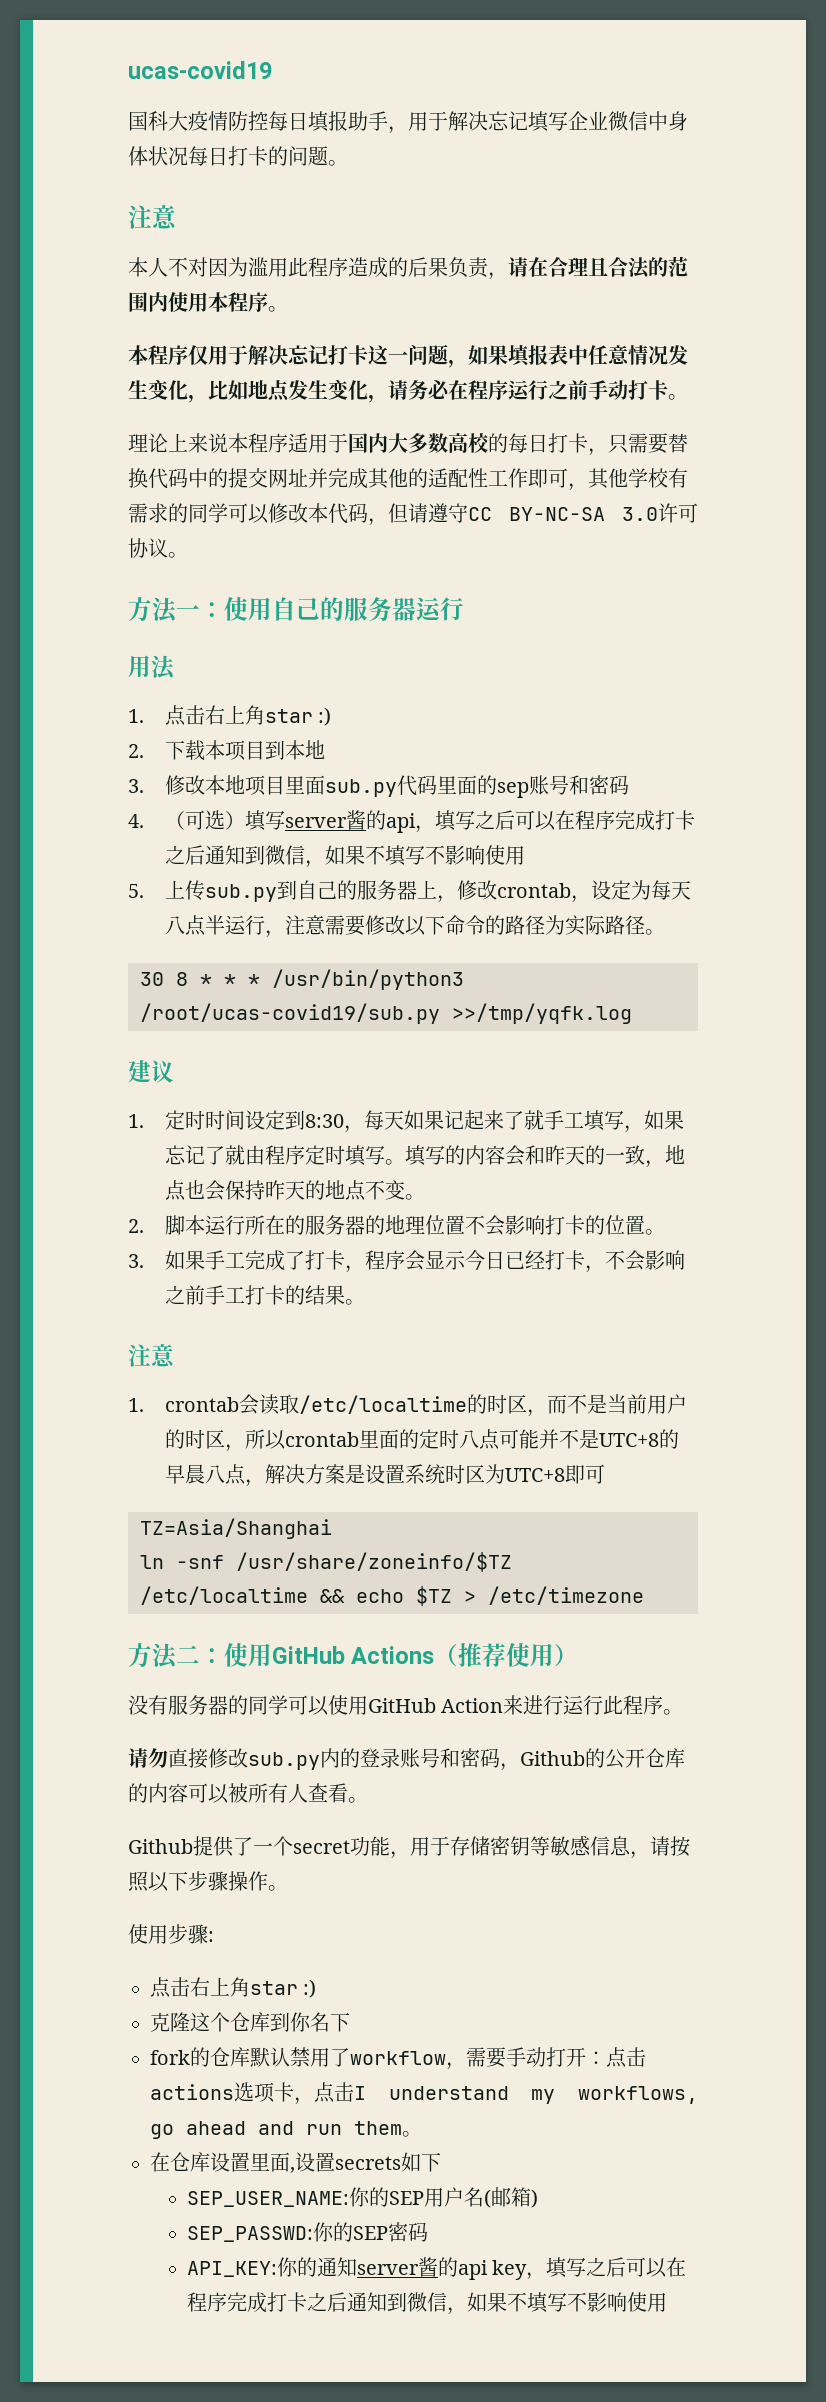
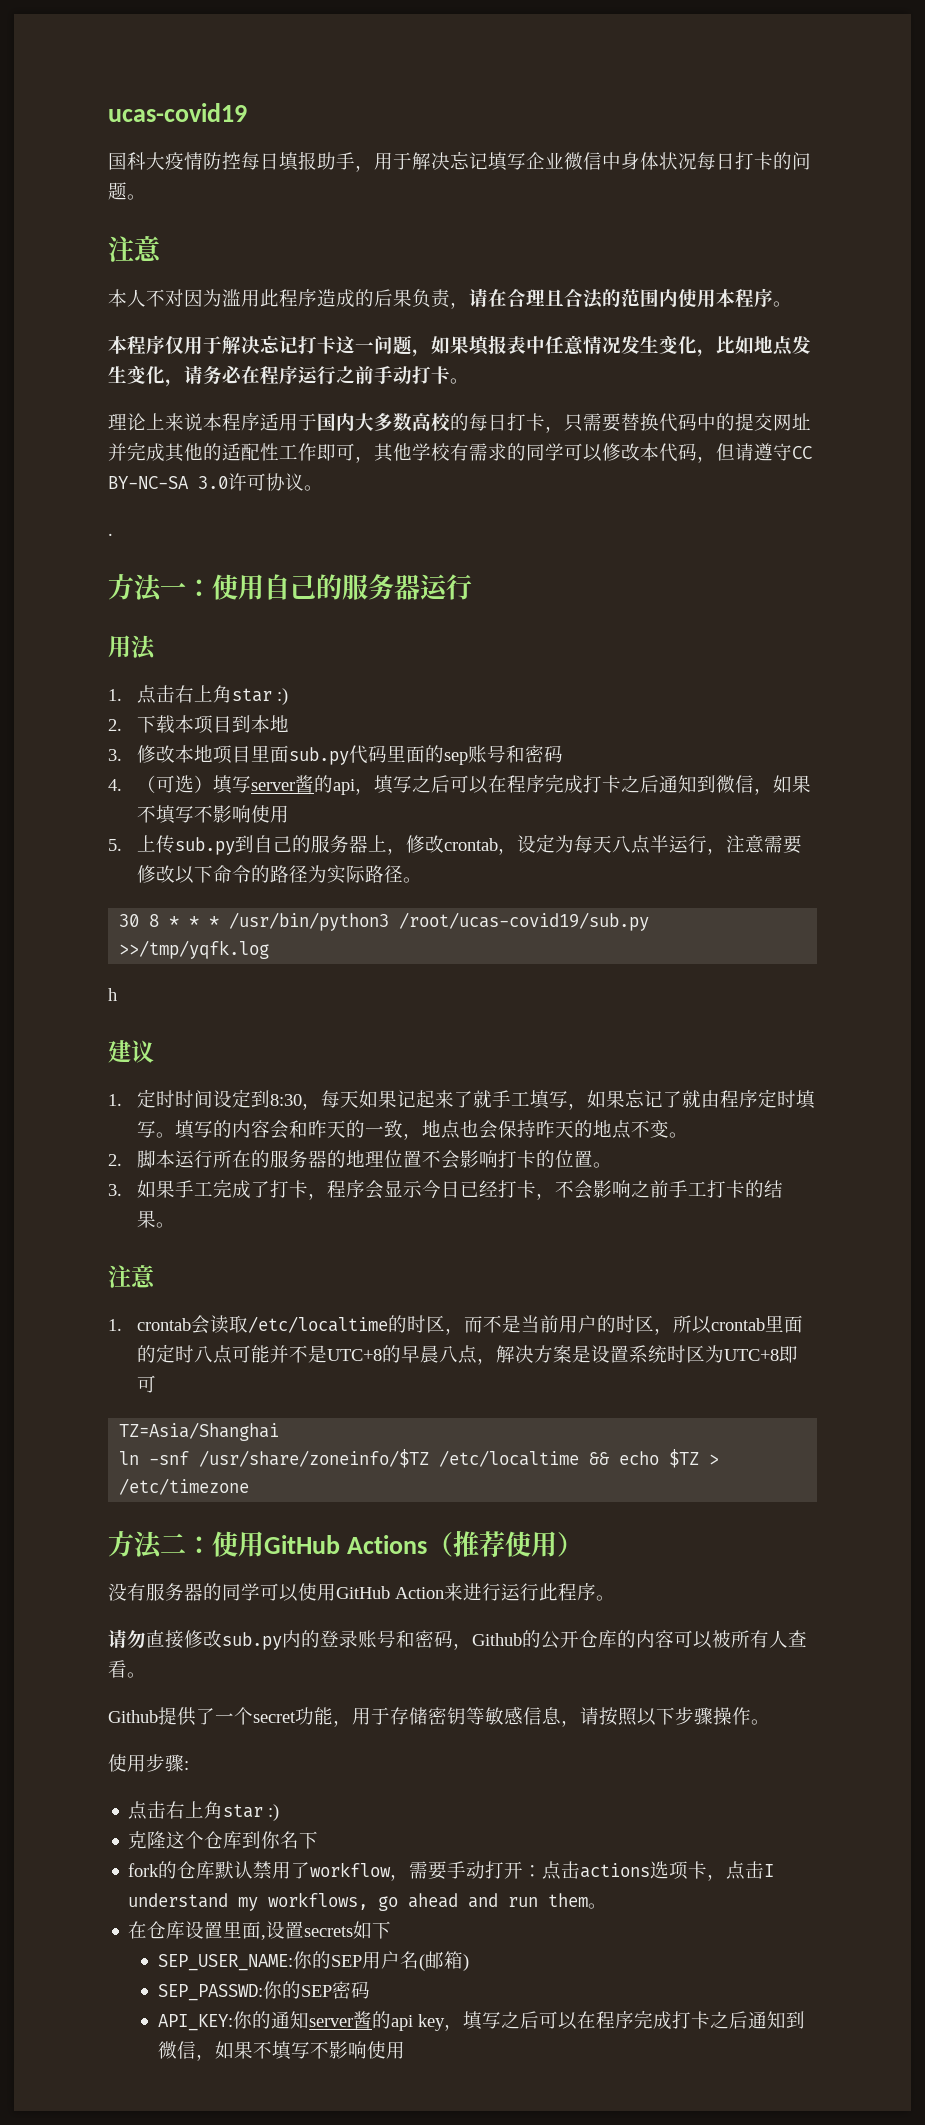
(188, 555) none -> [108,533,113,536] // .
(632, 1013) none -> [108,988,117,1001] // h

